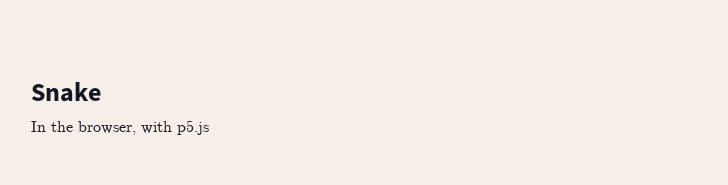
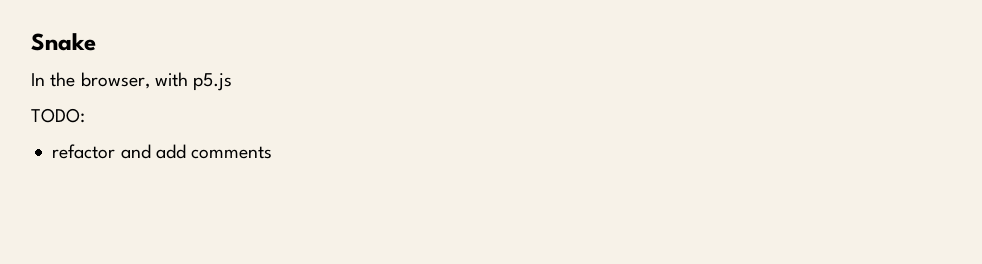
(209, 127) none -> [31,108,85,123] [52,144,273,159] // TODO: // refactor and add comments

